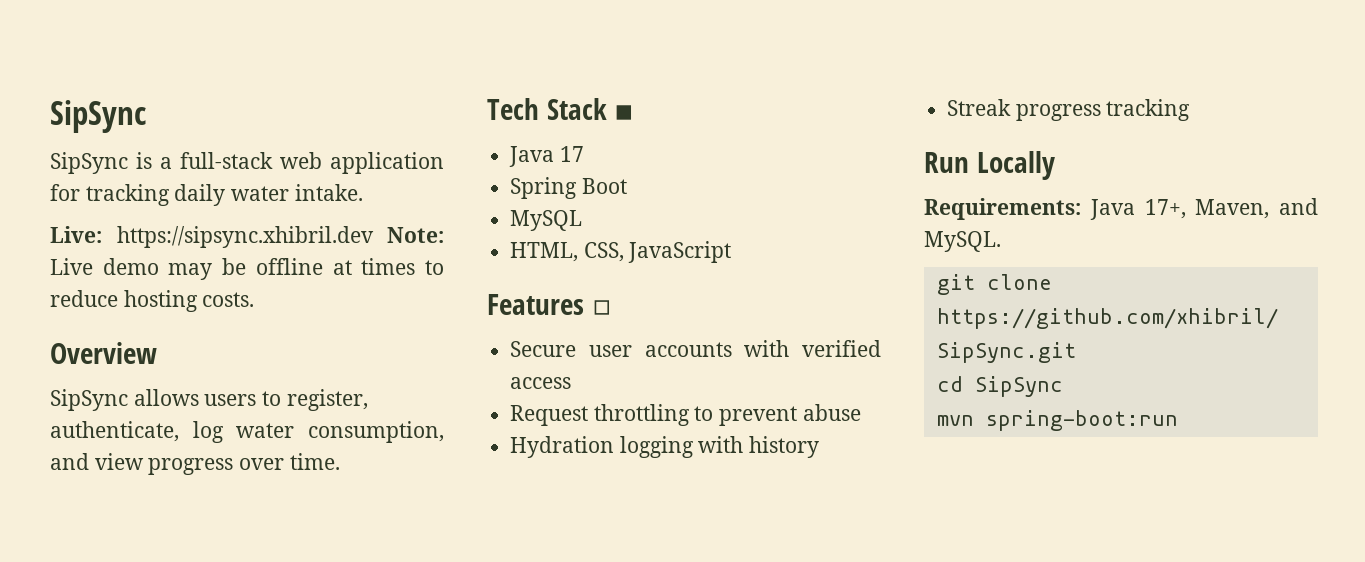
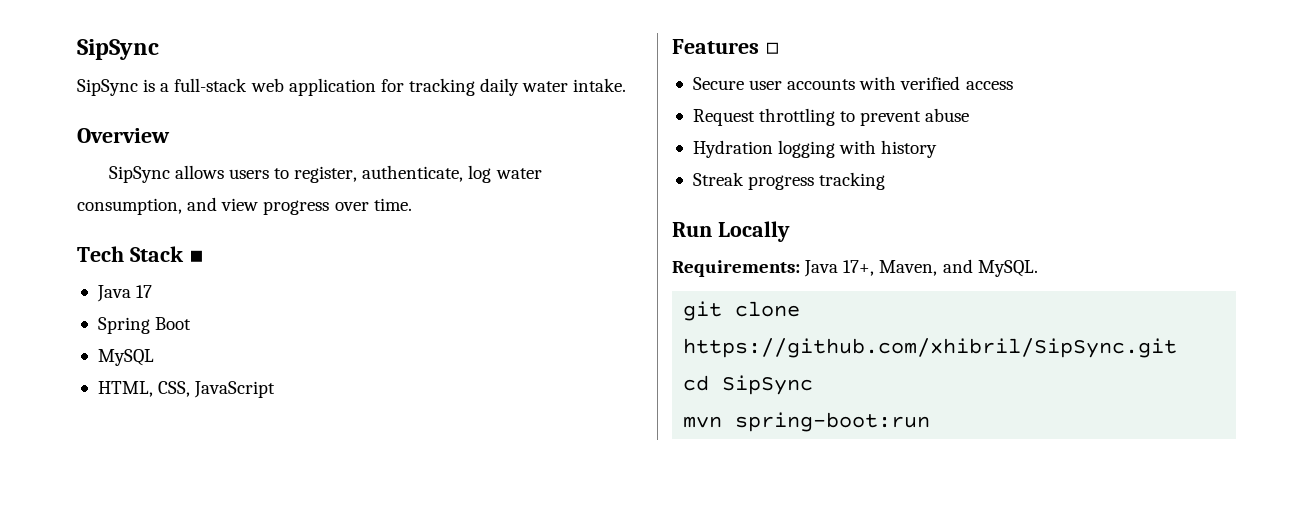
[50,226,444,248] [50,258,445,280] [50,290,255,312] // Live: https://sipsync.xhibril.dev Note: Live demo may be offline at times to reduce hosting costs. -> (627, 85) none

